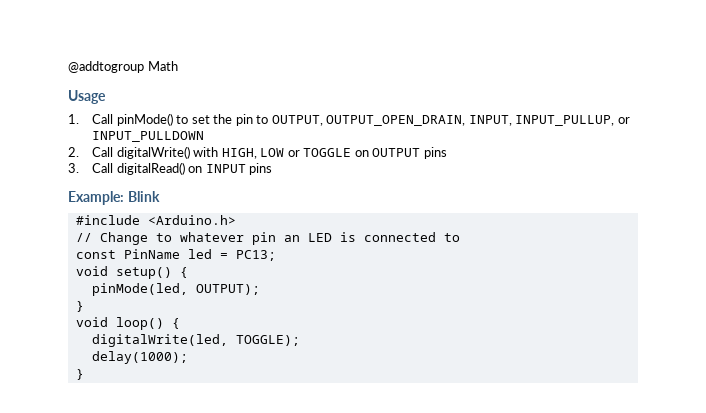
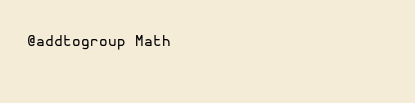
[68,90,106,104] [68,113,630,126] [92,131,205,142] [68,146,447,159] [68,162,273,175] [68,191,160,205] [75,215,236,225] [75,232,460,245] [75,249,276,261] [75,266,188,279] [91,283,260,296] [75,301,84,312] [75,317,180,330] [91,334,300,347] [91,351,188,364] [75,369,84,380] // Usage // 1. Call pinMode() to set the pin to OUTPUT, OUTPUT_OPEN_DRAIN, INPUT, INPUT_PULLUP, or INPUT_PULLDOWN // 2. Call digitalWrite() with HIGH, LOW or TOGGLE on OUTPUT pins // 3. Call digitalRead() on INPUT pins // Example: Blink // #include <Arduino.h> // // Change to whatever pin an LED is connected to // const PinName led = PC13; // void setup() { // pinMode(led, OUTPUT); // } // void loop() { // digitalWrite(led, TOGGLE); // delay(1000); // } -> (171, 40) none

